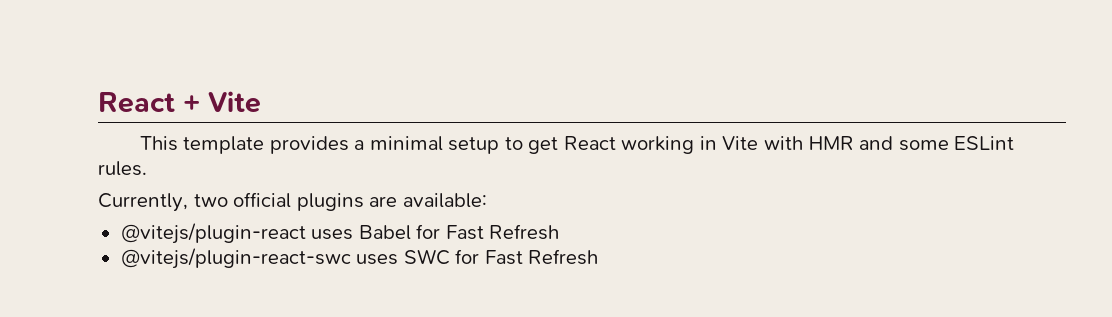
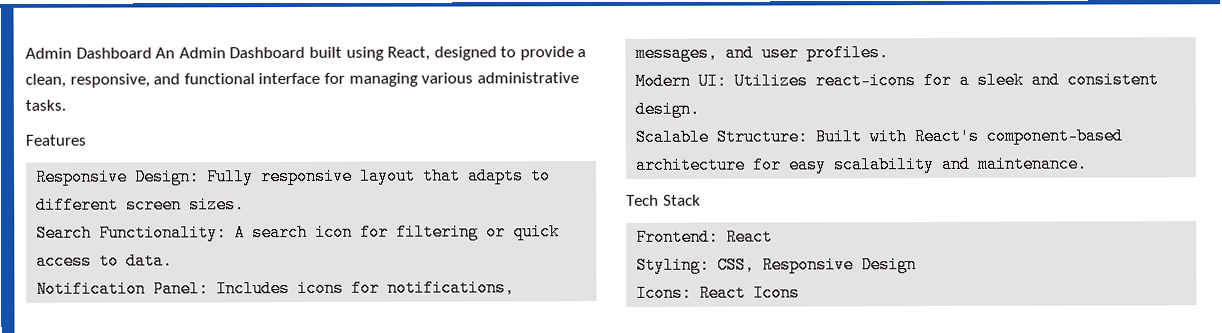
[98,91,261,113] [139,136,1015,154] [98,161,147,176] [98,192,487,212] [120,223,560,244] [120,248,599,269] React + Vite // This template provides a minimal setup to get React working in Vite with HMR and some ESLint rules. // Currently, two official plugins are available: // @vitejs/plugin-react uses Babel for Fast Refresh // @vitejs/plugin-react-swc uses SWC for Fast Refresh -> [25,46,587,61] [25,72,579,88] [25,99,66,111] [25,134,86,146] [36,167,552,186] [36,196,246,214] [36,223,561,242] [36,252,174,270] [36,279,516,298] [635,44,890,62] [635,71,1160,90] [635,100,701,118] [635,127,1124,146] [635,155,1089,174] [626,194,701,206] [636,228,774,246] [636,256,918,274] [636,284,801,302] Admin Dashboard An Admin Dashboard built using React, designed to provide a clean, responsive, and functional interface for managing various administrative tasks. // Features // Responsive Design: Fully responsive layout that adapts to different screen sizes. // Search Functionality: A search icon for filtering or quick access to data. // Notification Panel: Includes icons for notifications, messages, and user profiles. // Modern UI: Utilizes react-icons for a sleek and consistent design. // Scalable Structure: Built with React's component-based architecture for easy scalability and maintenance. // Tech Stack // Frontend: React // Styling: CSS, Responsive Design // Icons: React Icons

